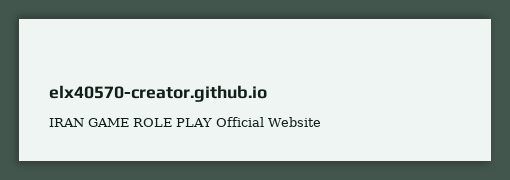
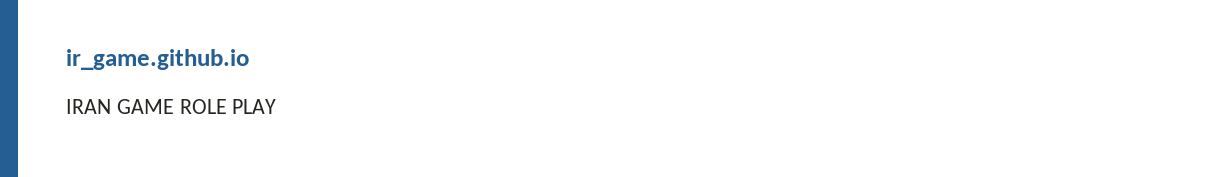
[49,85,267,102] elx40570-creator.github.io -> [66,49,249,70] ir_game.github.io
[216,117,321,127] Official Website -> (277, 106) none

